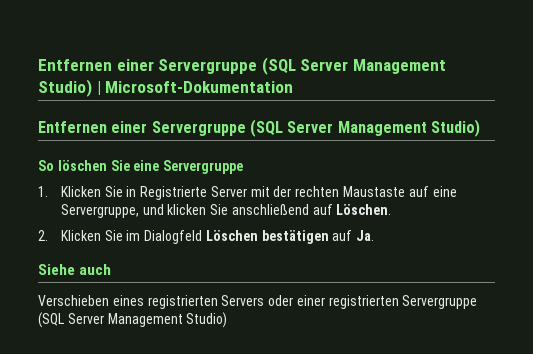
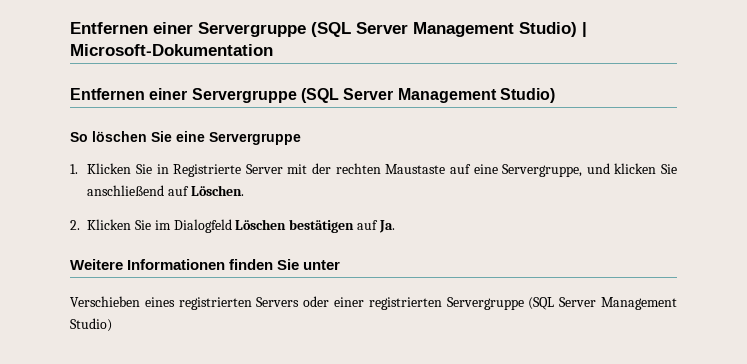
[38,264,112,275] Siehe auch -> [70,259,341,270] Weitere Informationen finden Sie unter

